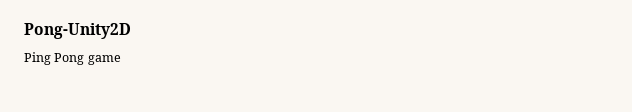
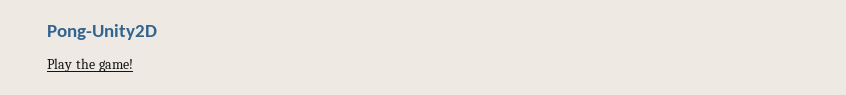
[24,52,121,65] Ping Pong game -> [47,58,133,72] Play the game!

